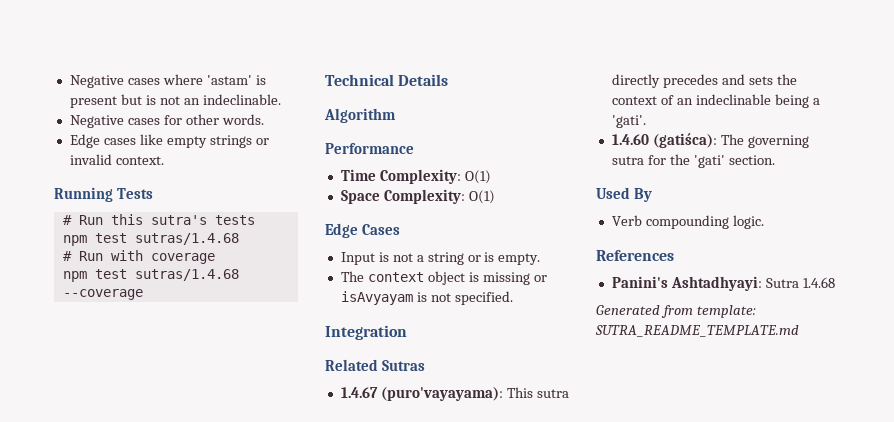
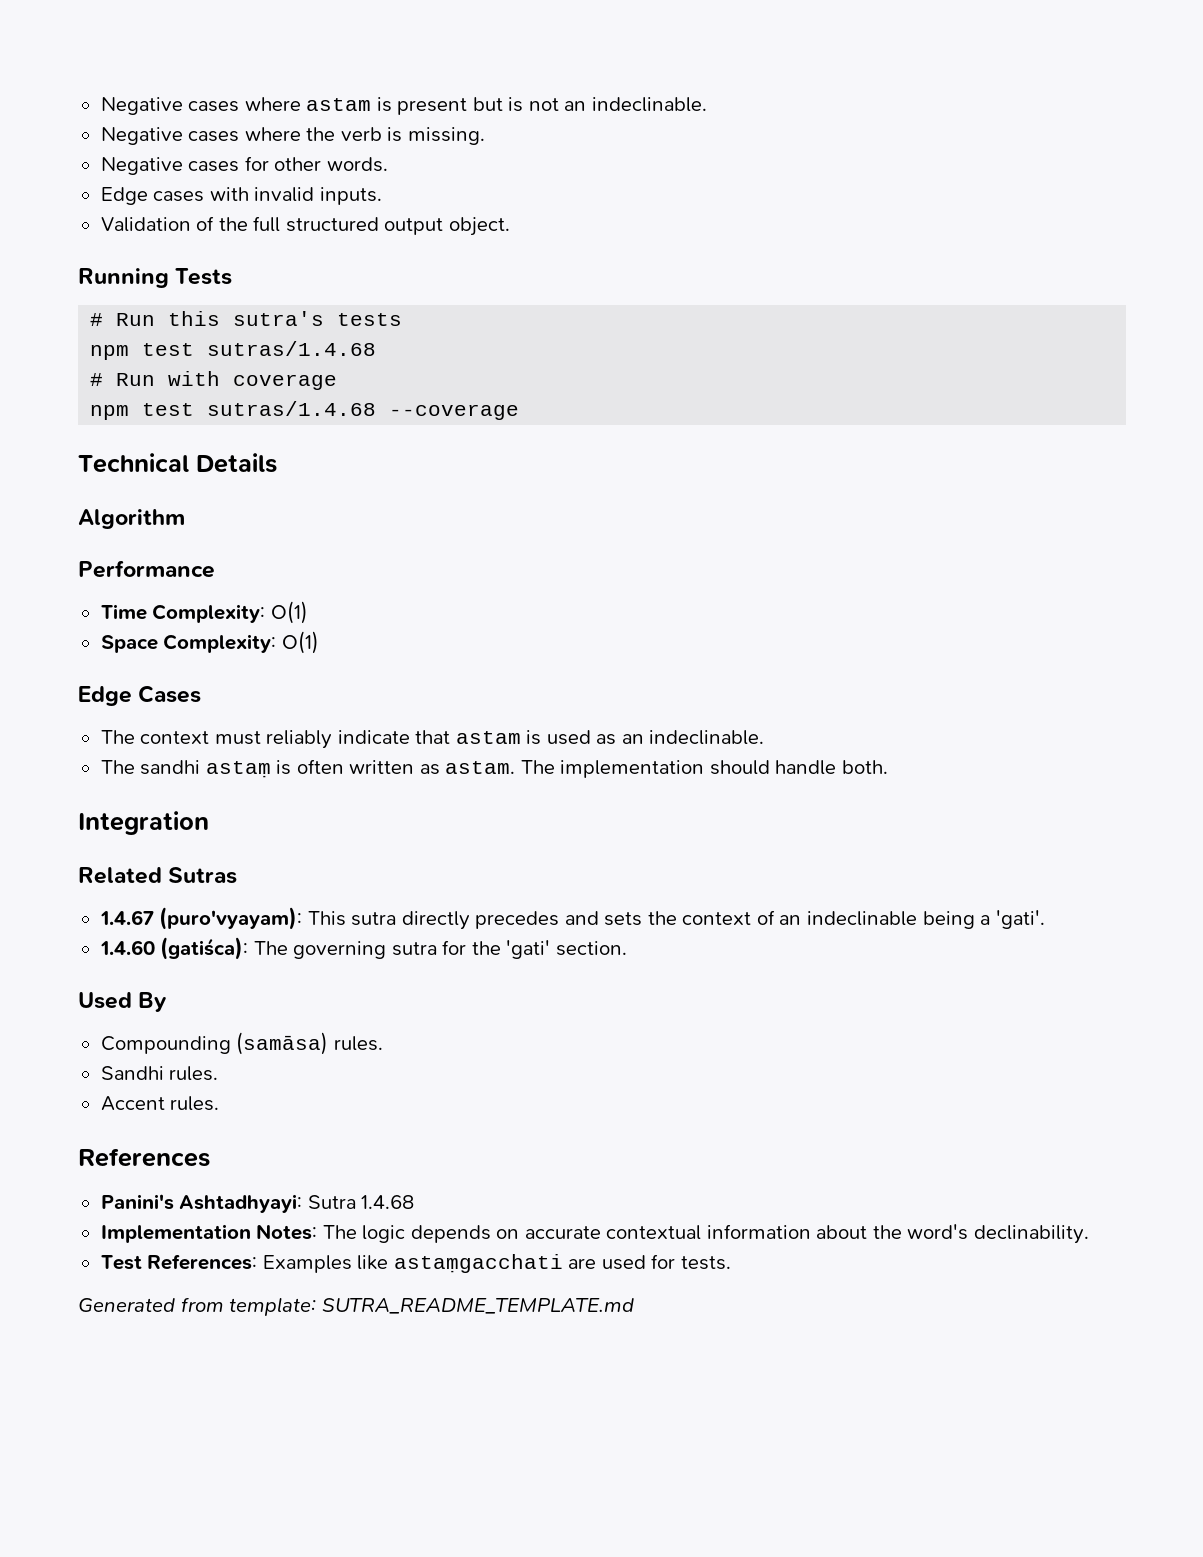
[69,74,252,88] Negative cases where 'astam' -> [100,97,372,115] Negative cases where astam
(281, 99) none -> [100,127,485,145] // Negative cases where the verb is missing.
[139,134,269,148] [69,154,164,165] like empty strings or invalid context. -> [209,187,382,205] [100,216,510,236] with invalid inputs. // Validation of the full structured output object.
[340,252,541,265] [340,271,547,285] [340,291,513,305] Input is not a string or is empty. // The context object is missing or isAvyayam is not specified. -> [100,730,765,749] [100,759,888,778] The context must reliably indicate that astam is used as an indeclinable. // The sandhi astaṃ is often written as astam. The implementation should handle both.
[380,387,503,401] (puro'vayayama): -> [159,907,303,930] (puro'vyayam):
[611,215,764,229] Verb compounding logic. -> [100,1032,383,1055] [100,1066,219,1081] [100,1096,220,1111] Compounding (samāsa) rules. // Sandhi rules. // Accent rules.
(835, 282) none -> [100,1224,1089,1244] [100,1254,731,1273] // Implementation Notes: The logic depends on accurate contextual information about the word's declinability. // Test References: Examples like astaṃgacchati are used for tests.

